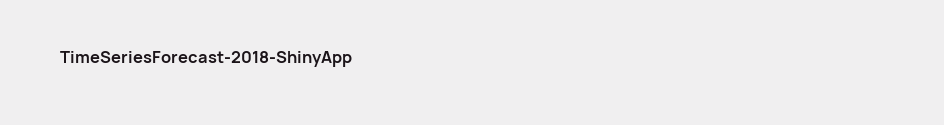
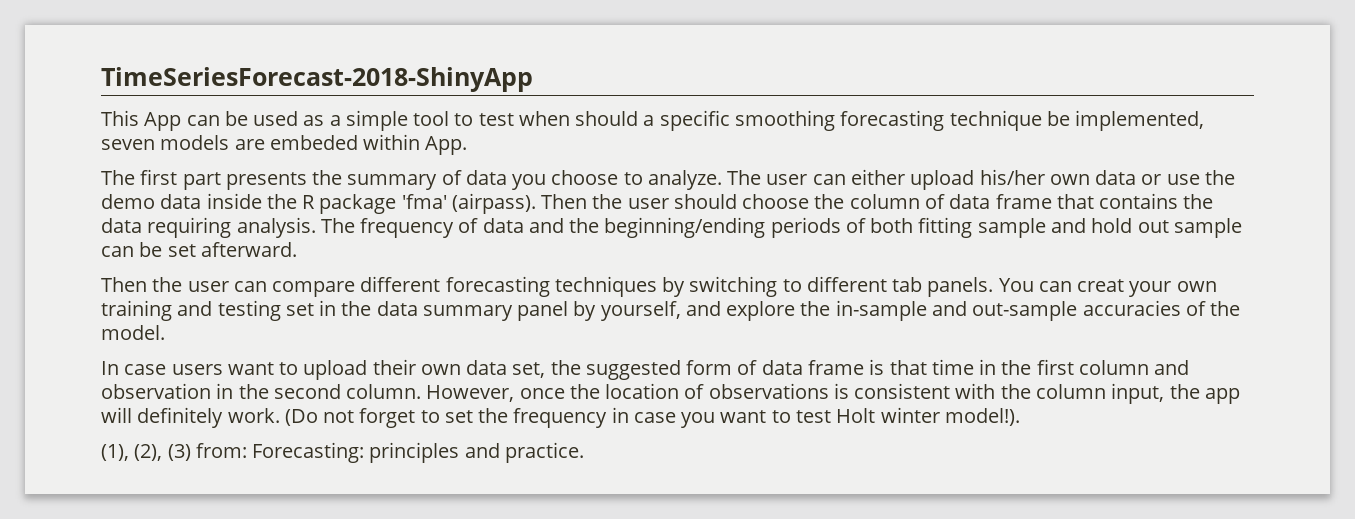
(352, 59) none -> [101,110,1205,131] [101,134,468,155] [101,169,1235,190] [101,193,1214,214] [101,217,1242,238] [101,242,297,257] [101,276,1217,297] [101,300,1241,321] [101,325,165,340] [101,359,1190,380] [101,383,1240,404] [101,407,1020,428] [101,442,584,463] // This App can be used as a simple tool to test when should a specific smoothing forecasting technique be implemented, seven models are embeded within App. // The first part presents the summary of data you choose to analyze. The user can either upload his/her own data or use the demo data inside the R package 'fma' (airpass). Then the user should choose the column of data frame that contains the data requiring analysis. The frequency of data and the beginning/ending periods of both fitting sample and hold out sample can be set afterward. // Then the user can compare different forecasting techniques by switching to different tab panels. You can creat your own training and testing set in the data summary panel by yourself, and explore the in-sample and out-sample accuracies of the model. // In case users want to upload their own data set, the suggested form of data frame is that time in the first column and observation in the second column. However, once the location of observations is consistent with the column input, the app will definitely work. (Do not forget to set the frequency in case you want to test Holt winter model!). // (1), (2), (3) from: Forecasting: principles and practice.

